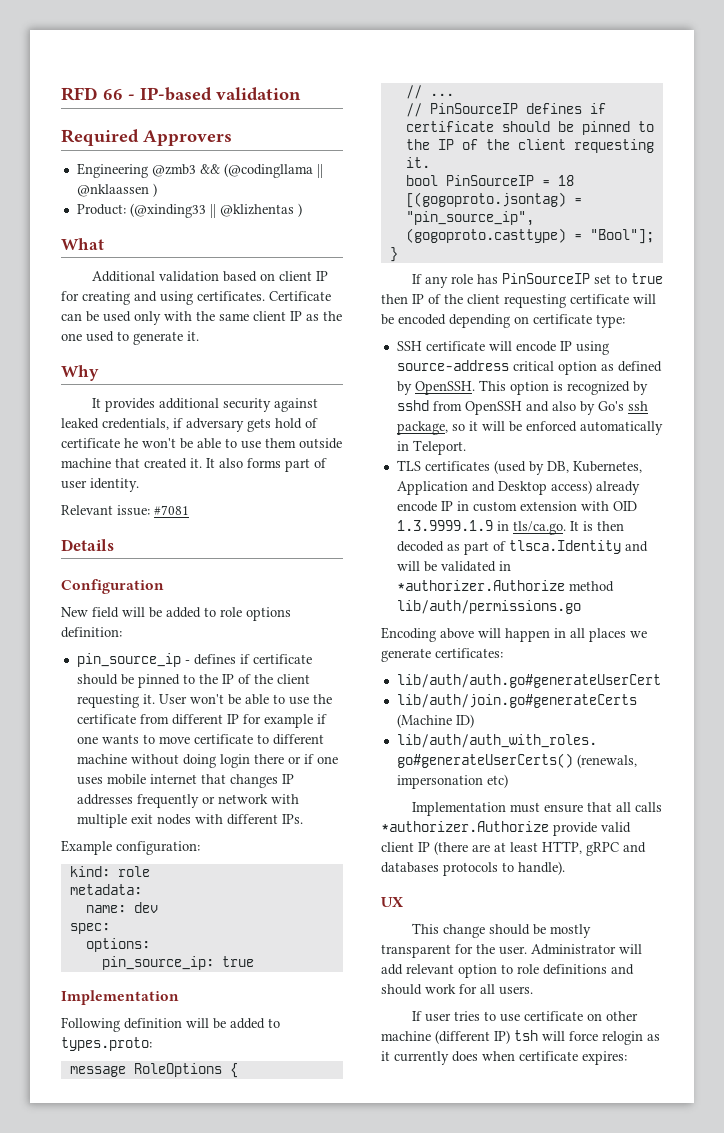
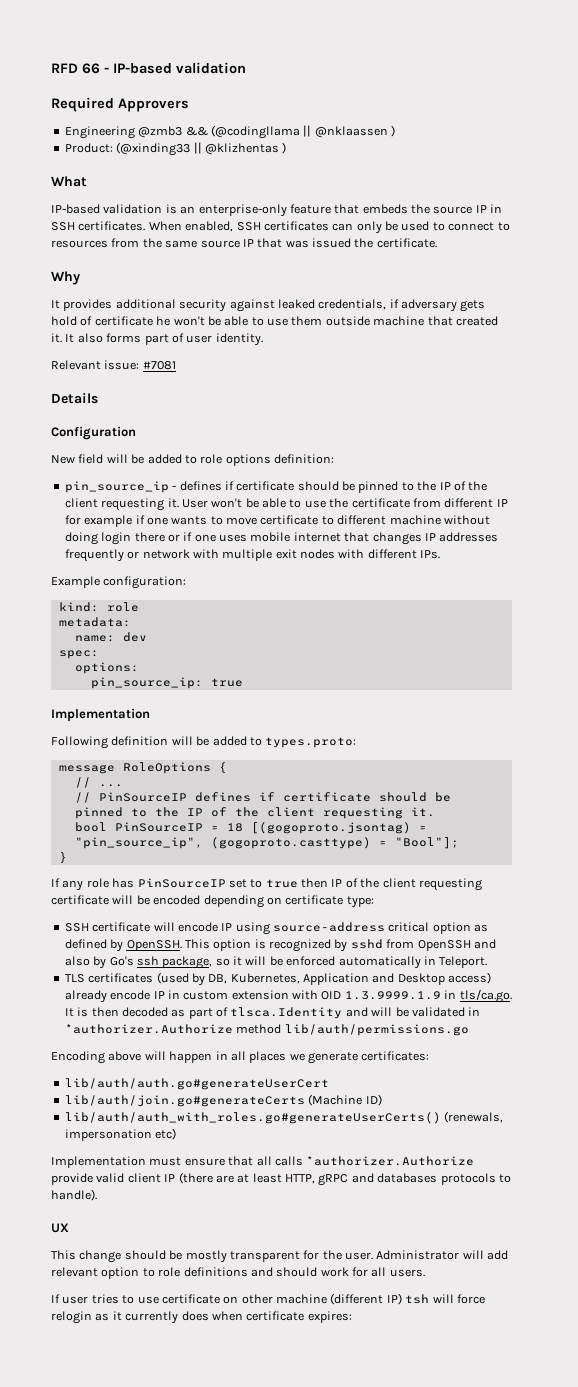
[91,271,328,282] [61,291,331,305] [61,311,342,325] [61,331,199,345] Additional validation based on client IP for creating and using certificates. Certificate can be used only with the same client IP as the one used to generate it. -> [51,204,503,217] [51,221,510,234] [51,238,437,248] IP-based validation is an enterprise-only feature that embeds the source IP in SSH certificates. When enabled, SSH certificates can only be used to connect to resources from the same source IP that was issued the certificate.

